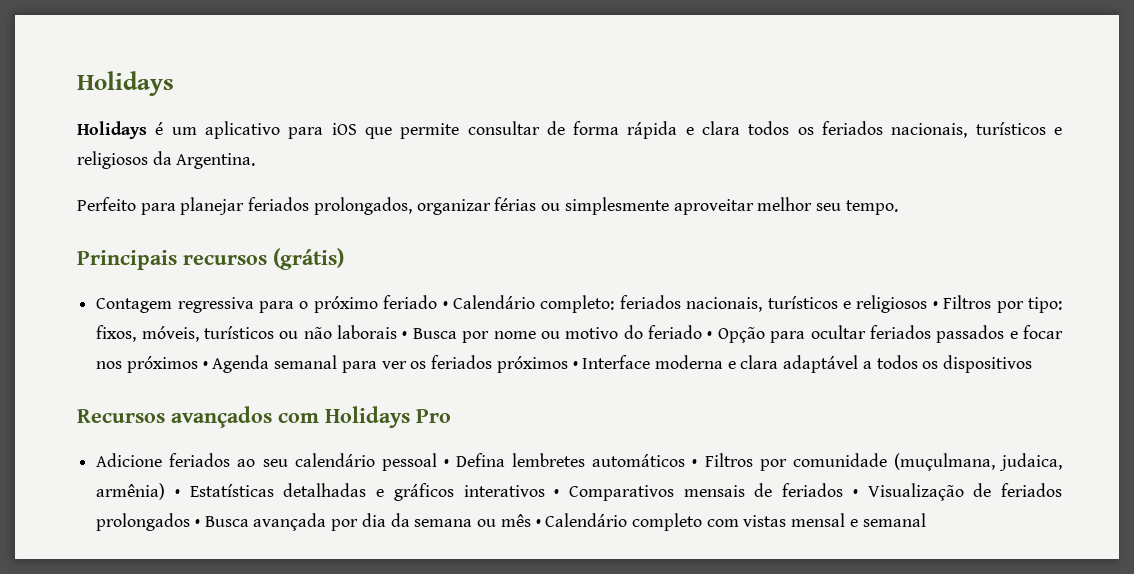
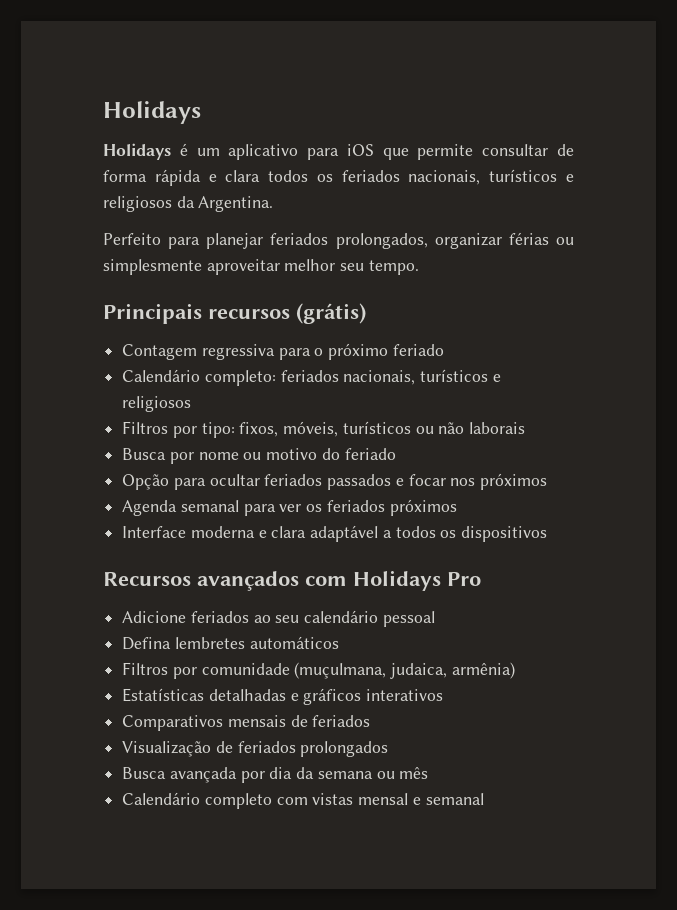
[442,301,448,309] • -> (444, 350) //
[932,301,938,309] • -> (192, 404) //
[402,331,408,339] • -> (526, 428) //
[707,331,713,339] • -> (396, 454) //
[202,361,208,369] • -> (548, 481) //
[572,361,578,369] • -> (457, 507) //
[443,459,449,467] • -> (435, 619) //
[692,459,698,467] • -> (339, 642) //
[174,489,180,497] • -> (515, 670) //
[554,489,560,497] • -> (444, 695) //
[852,489,858,497] • -> (371, 721) //
[194,519,200,527] • -> (389, 749) //
[535,519,541,527] • -> (429, 773) //

